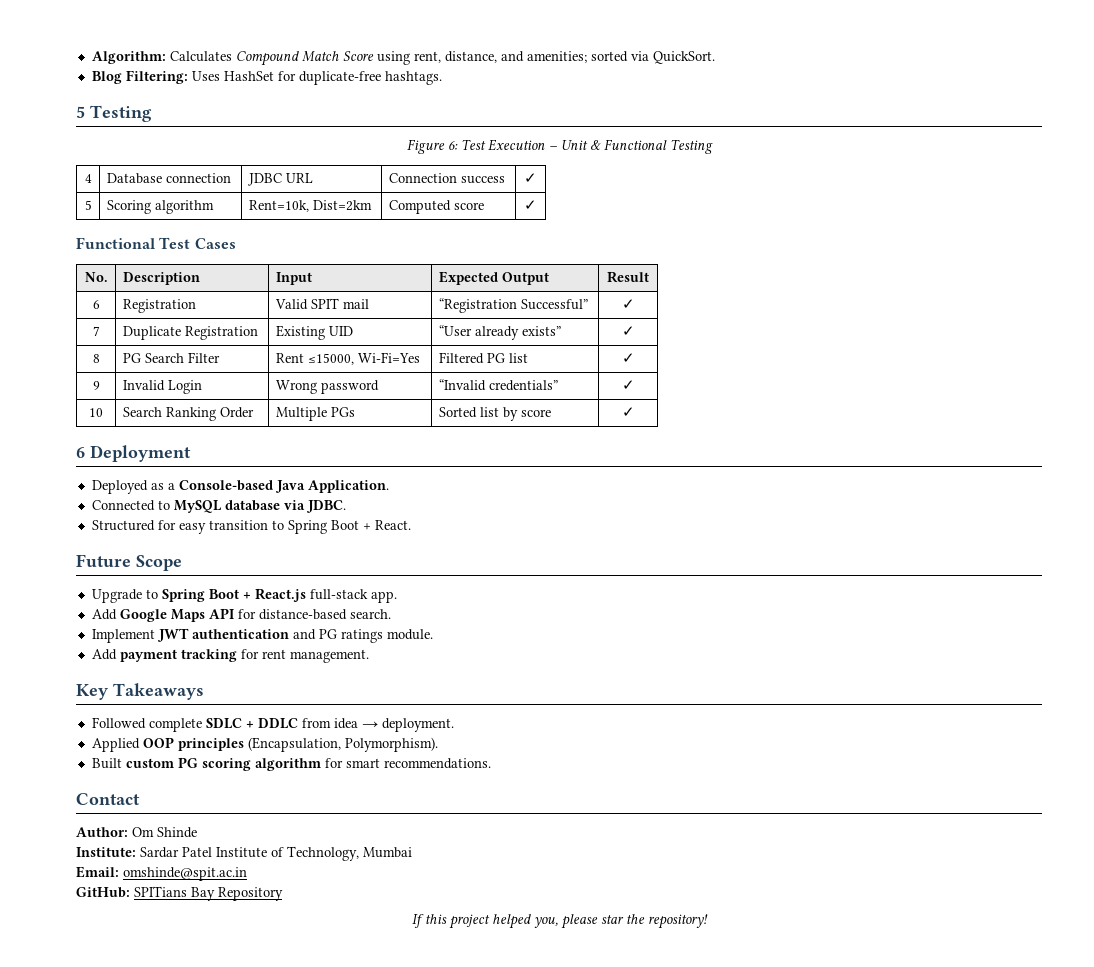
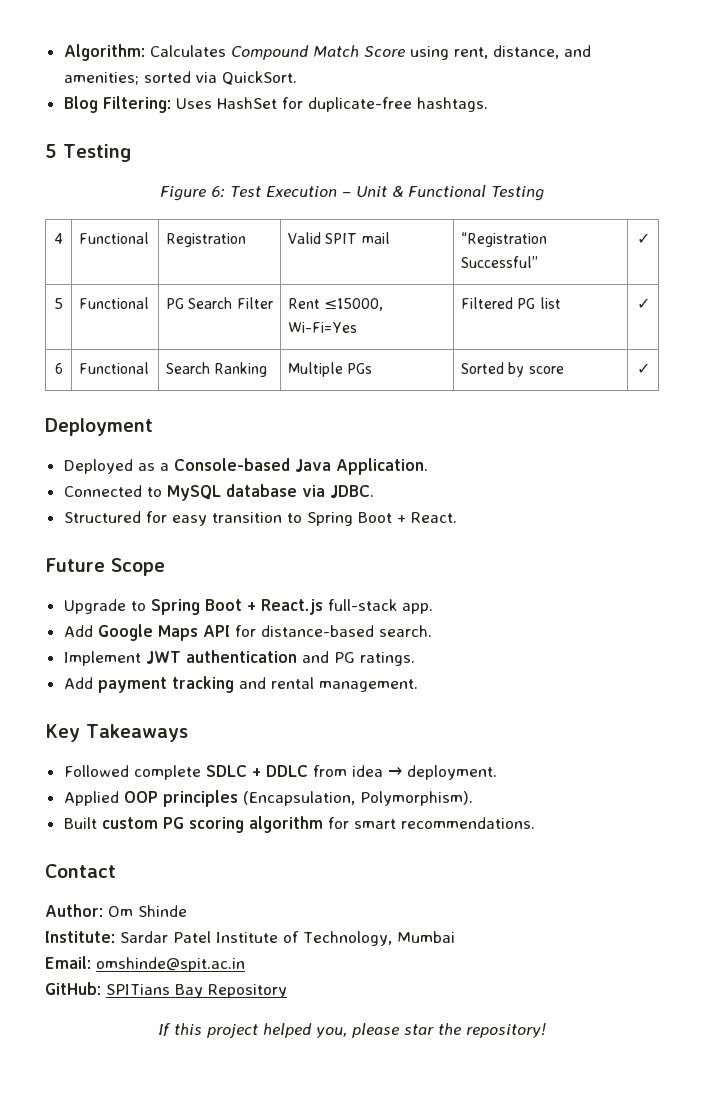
[106,173,231,184] [247,173,313,186] [388,173,505,184] [524,173,537,183] [84,200,92,210] [106,200,214,214] [248,200,372,212] [388,200,484,214] [524,200,537,210] [76,237,236,249] [84,272,108,282] [122,272,200,285] [275,272,312,285] [438,271,549,285] [607,271,649,283] [92,300,100,309] Database connection | JDBC URL | Connection success | ✓ // 5 | Scoring algorithm | Rent=10k, Dist=2km | Computed score | ✓ // Functional Test Cases // No. | Description | Input | Expected Output | Result // 6 -> [79,232,150,244] Functional
[92,326,100,336] [122,326,258,340] [275,325,353,340] [438,325,561,340] [621,326,635,336] [92,354,100,363] 7 | Duplicate Registration | Existing UID | “User already exists” | ✓ // 8 -> [54,298,63,309] [79,297,150,309] 5 | Functional
[92,381,100,390] [122,380,202,394] [275,380,379,394] [438,379,558,391] [621,380,635,390] [89,408,103,417] 9 | Invalid Login | Wrong password | “Invalid credentials” | ✓ // 10 -> [54,363,63,374] [79,362,150,374] 6 | Functional
[219,407,254,418] Order -> (268, 369) none
[479,407,499,417] list -> (505, 368) none
[76,447,85,458] 6 -> (650, 368) none
[340,629,433,643] ratings module. -> [359,652,415,666] ratings.
[240,649,286,659] for rent -> [238,677,314,689] and rental

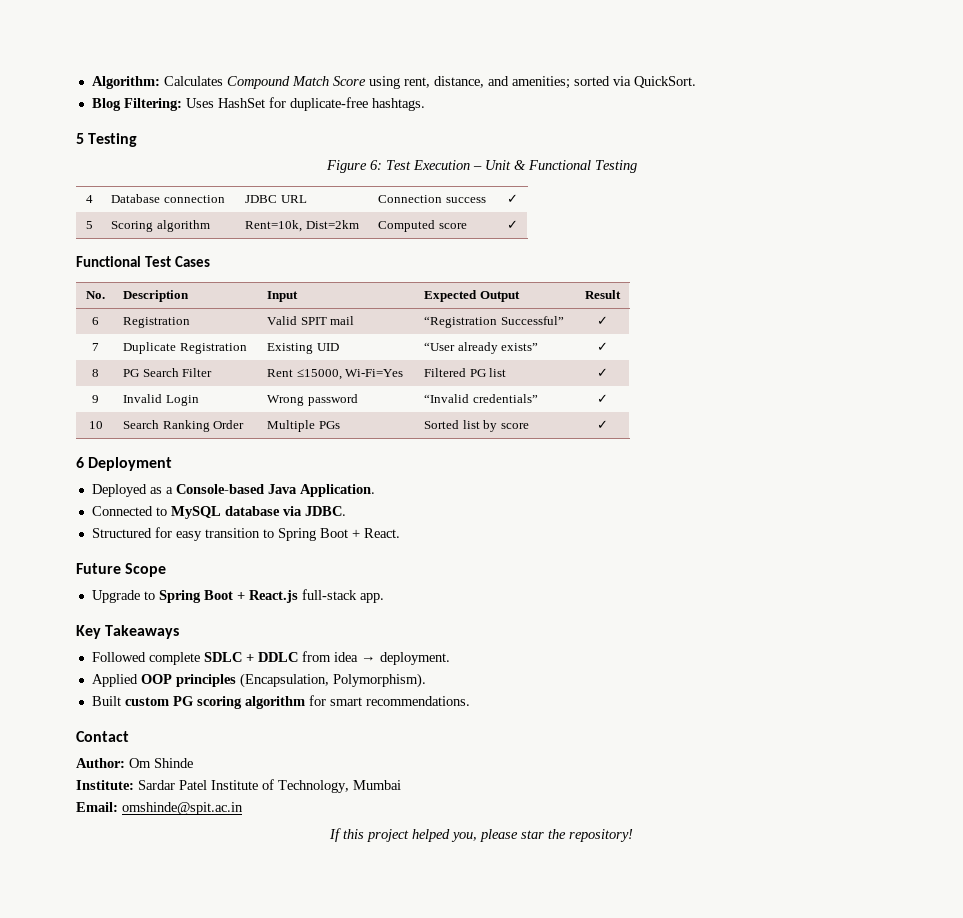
[79,232,150,244] Functional -> [111,194,225,203] [245,195,307,203] [378,195,486,203] [507,194,518,203] [86,221,93,229] [111,220,210,232] [245,220,359,232] [378,220,467,232] [507,220,518,229] [76,256,211,267] [86,291,105,299] [123,290,190,302] [267,291,299,302] [424,290,520,302] [585,290,621,299] [92,317,99,325] Database connection | JDBC URL | Connection success | ✓ // 5 | Scoring algorithm | Rent=10k, Dist=2km | Computed score | ✓ // Functional Test Cases // No. | Description | Input | Expected Output | Result // 6
[54,298,63,309] [79,297,150,309] 5 | Functional -> [92,343,99,351] [123,342,247,354] [267,343,339,354] [424,342,539,354] [597,342,608,351] [92,369,99,377] 7 | Duplicate Registration | Existing UID | “User already exists” | ✓ // 8
[54,363,63,374] [79,362,150,374] 6 | Functional -> [92,395,99,403] [123,394,199,406] [267,394,358,406] [424,394,538,403] [597,394,608,403] [88,421,103,429] 9 | Invalid Login | Wrong password | “Invalid credentials” | ✓ // 10
(268, 369) none -> [213,420,245,429] Order
(505, 368) none -> [462,420,480,429] list
(650, 368) none -> [76,457,84,468] 6
[63,624,432,641] [63,650,415,666] [63,676,418,693] // Add Google Maps API for distance-based search. // Implement JWT authentication and PG ratings. // Add payment tracking and rental management. -> (384, 598) none
[45,982,287,998] // GitHub: SPITians Bay Repository -> (243, 808) none

